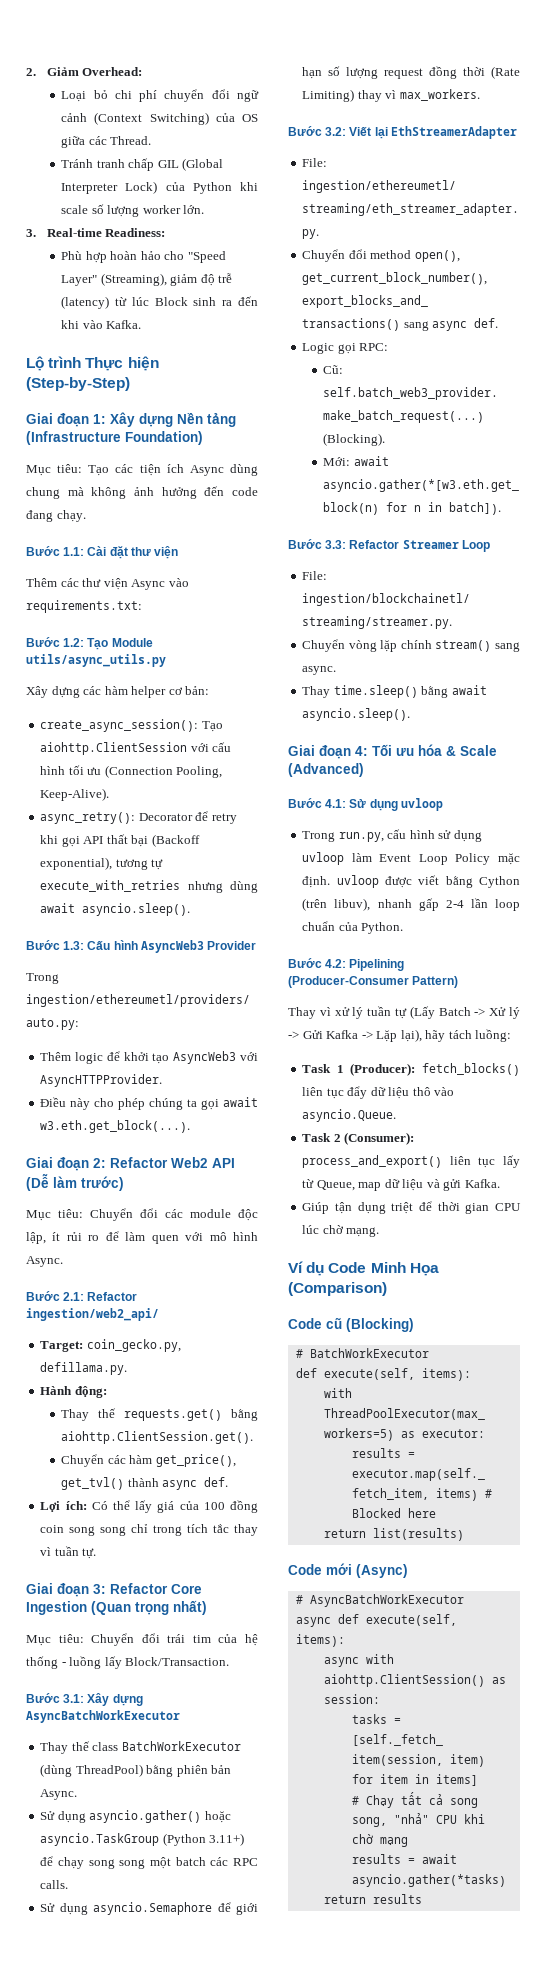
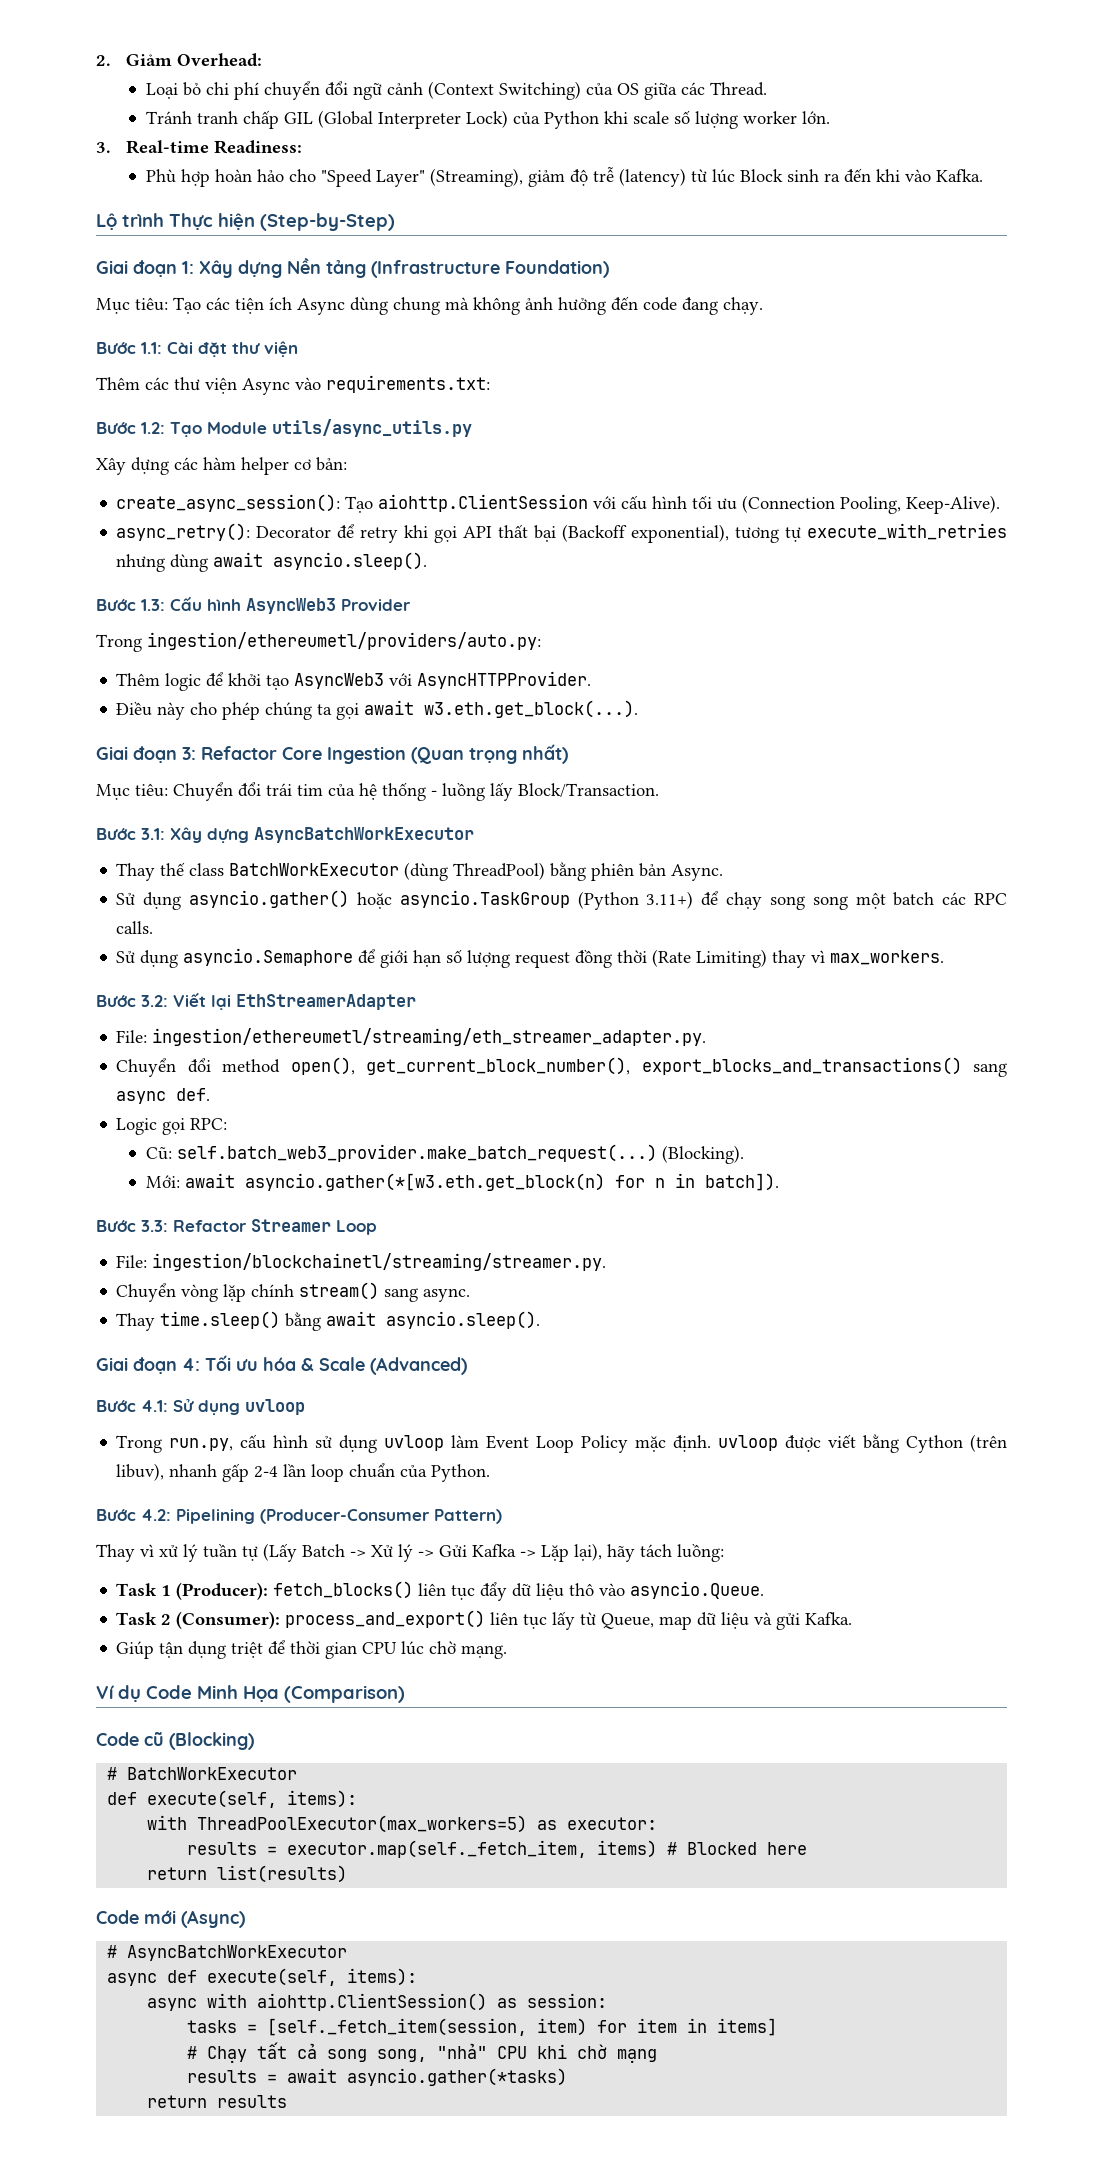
[26,1157,235,1171] [26,1174,124,1191] [26,1208,258,1221] [26,1231,258,1244] [26,1256,63,1267] [26,1291,138,1301] [26,1308,159,1321] [40,1339,181,1352] [40,1362,128,1375] [40,1386,107,1398] [61,1408,258,1421] [61,1431,254,1444] [61,1454,236,1467] [61,1477,229,1490] [40,1500,258,1513] [40,1524,258,1536] [40,1546,97,1559] // Giai đoạn 2: Refactor Web2 API (Dễ làm trước) // Mục tiêu: Chuyển đổi các module độc lập, ít rủi ro để làm quen với mô hình Async. // Bước 2.1: Refactor ingestion/web2_api/ // Target: coin_gecko.py, defillama.py. // Hành động: // Thay thế requests.get() bằng aiohttp.ClientSession.get(). // Chuyển các hàm get_price(), get_tvl() thành async def. // Lợi ích: Có thể lấy giá của 100 đồng coin song song chỉ trong tích tắc thay vì tuần tự. -> (639, 709) none

